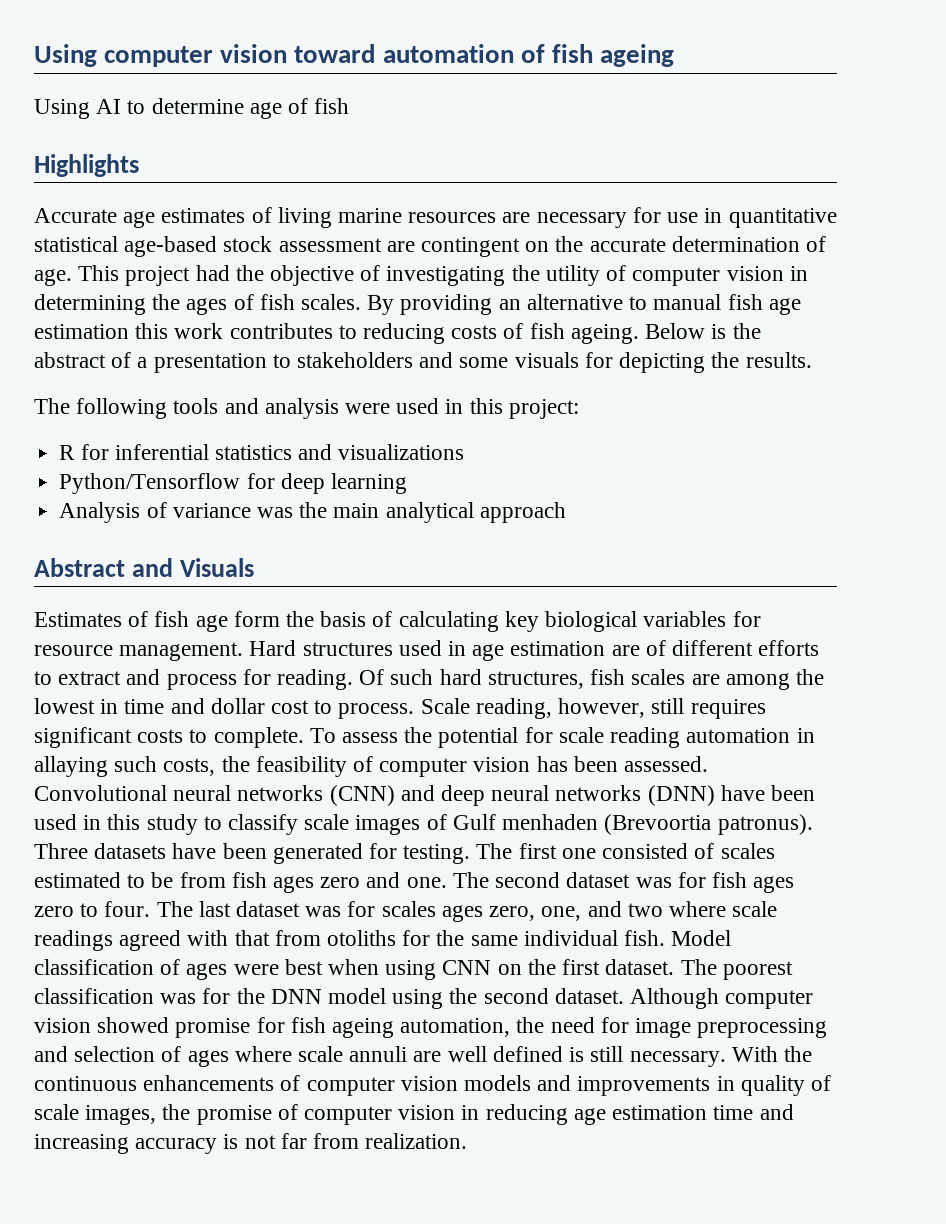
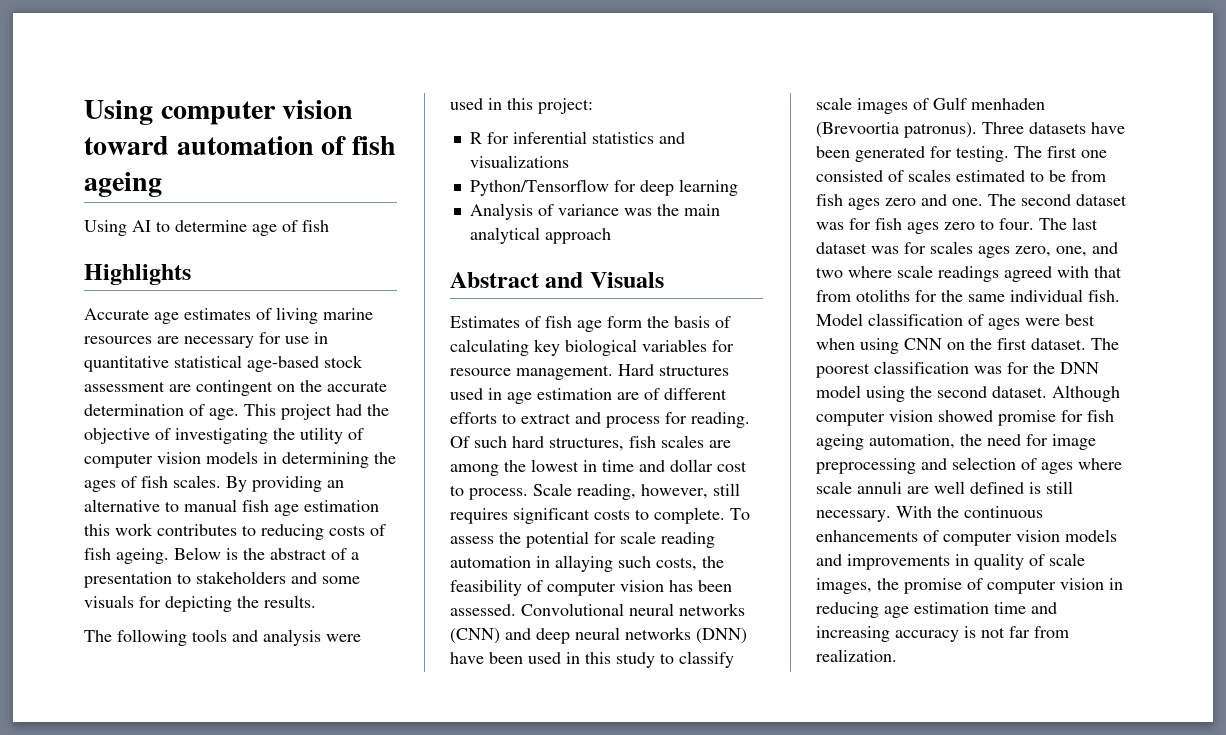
(784, 273) none -> [206,451,258,464] models

